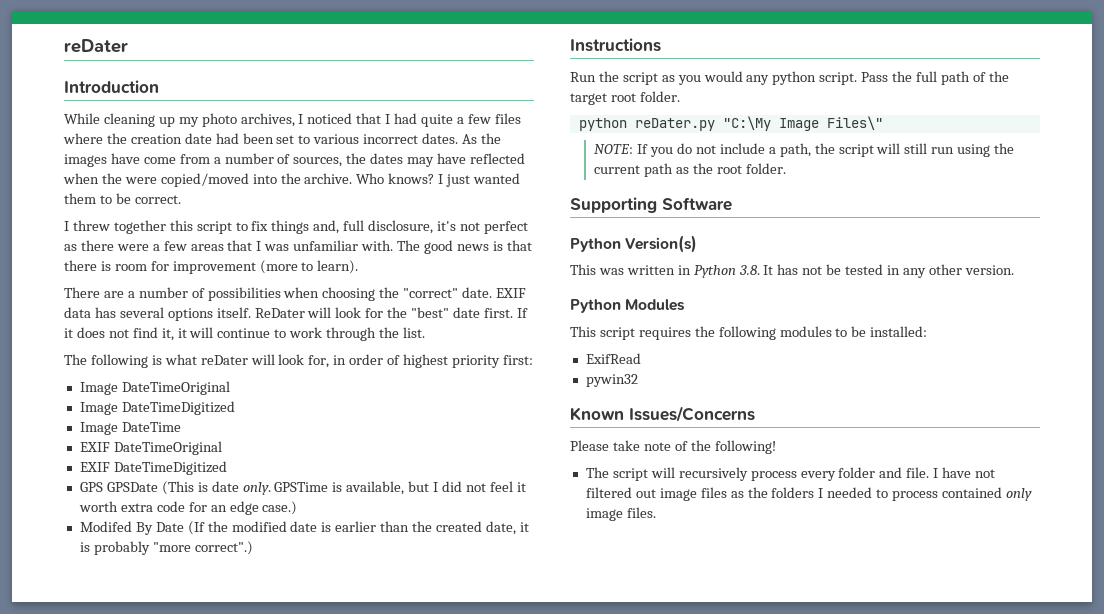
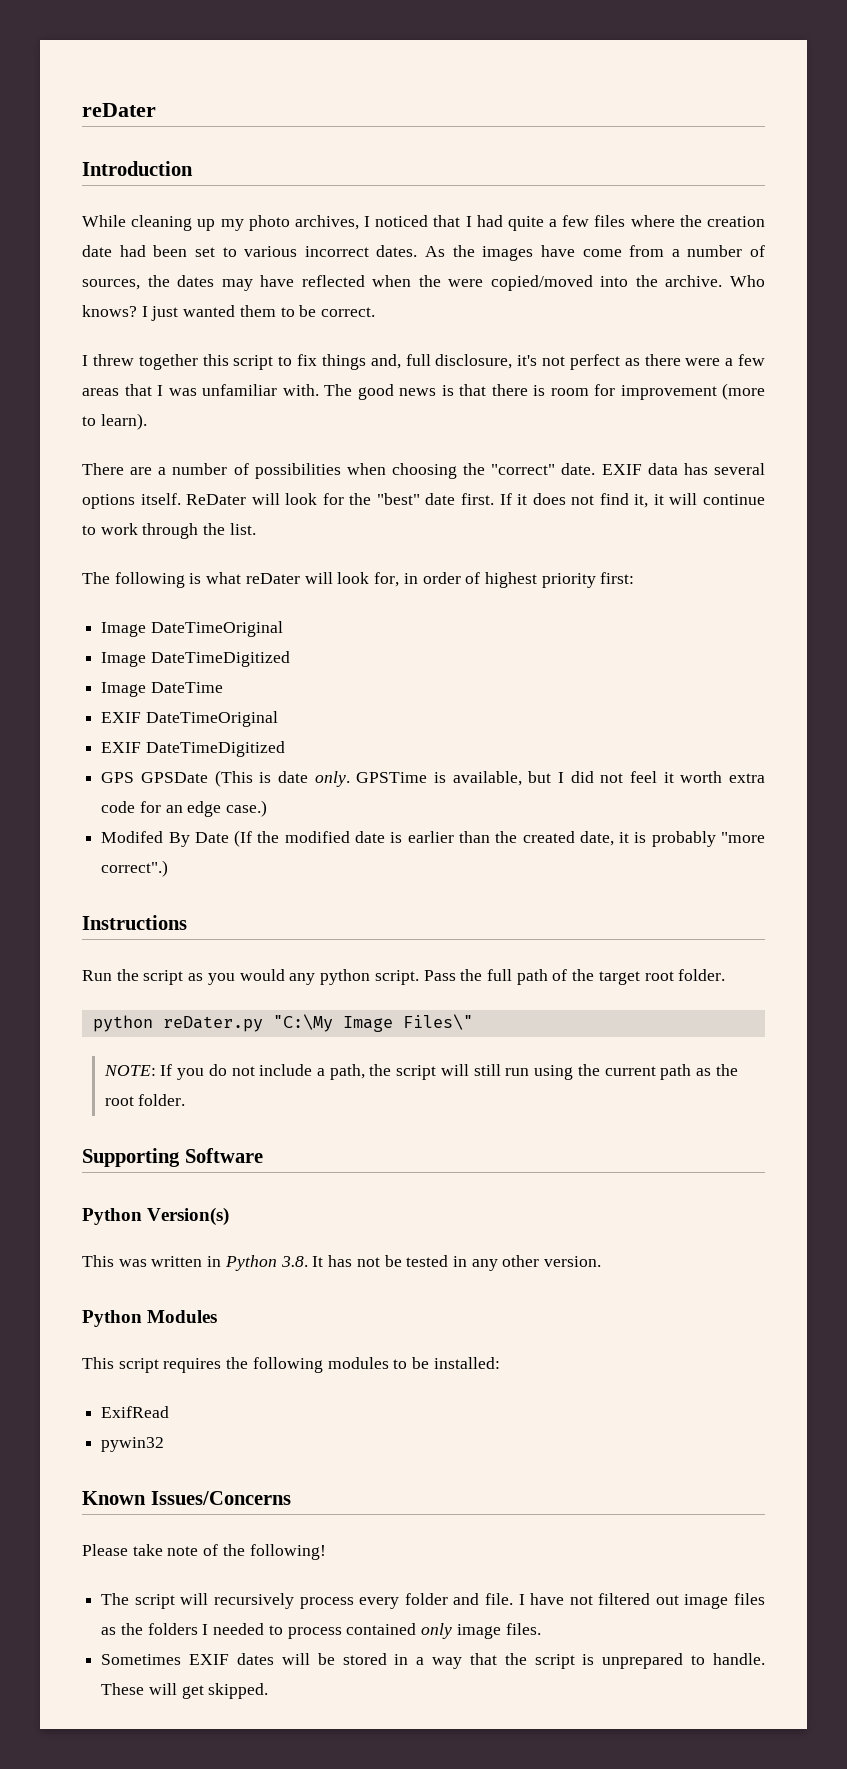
(656, 512) none -> [101,1653,766,1669] [101,1683,269,1699] // Sometimes EXIF dates will be stored in a way that the script is unprepared to handle. These will get skipped.

